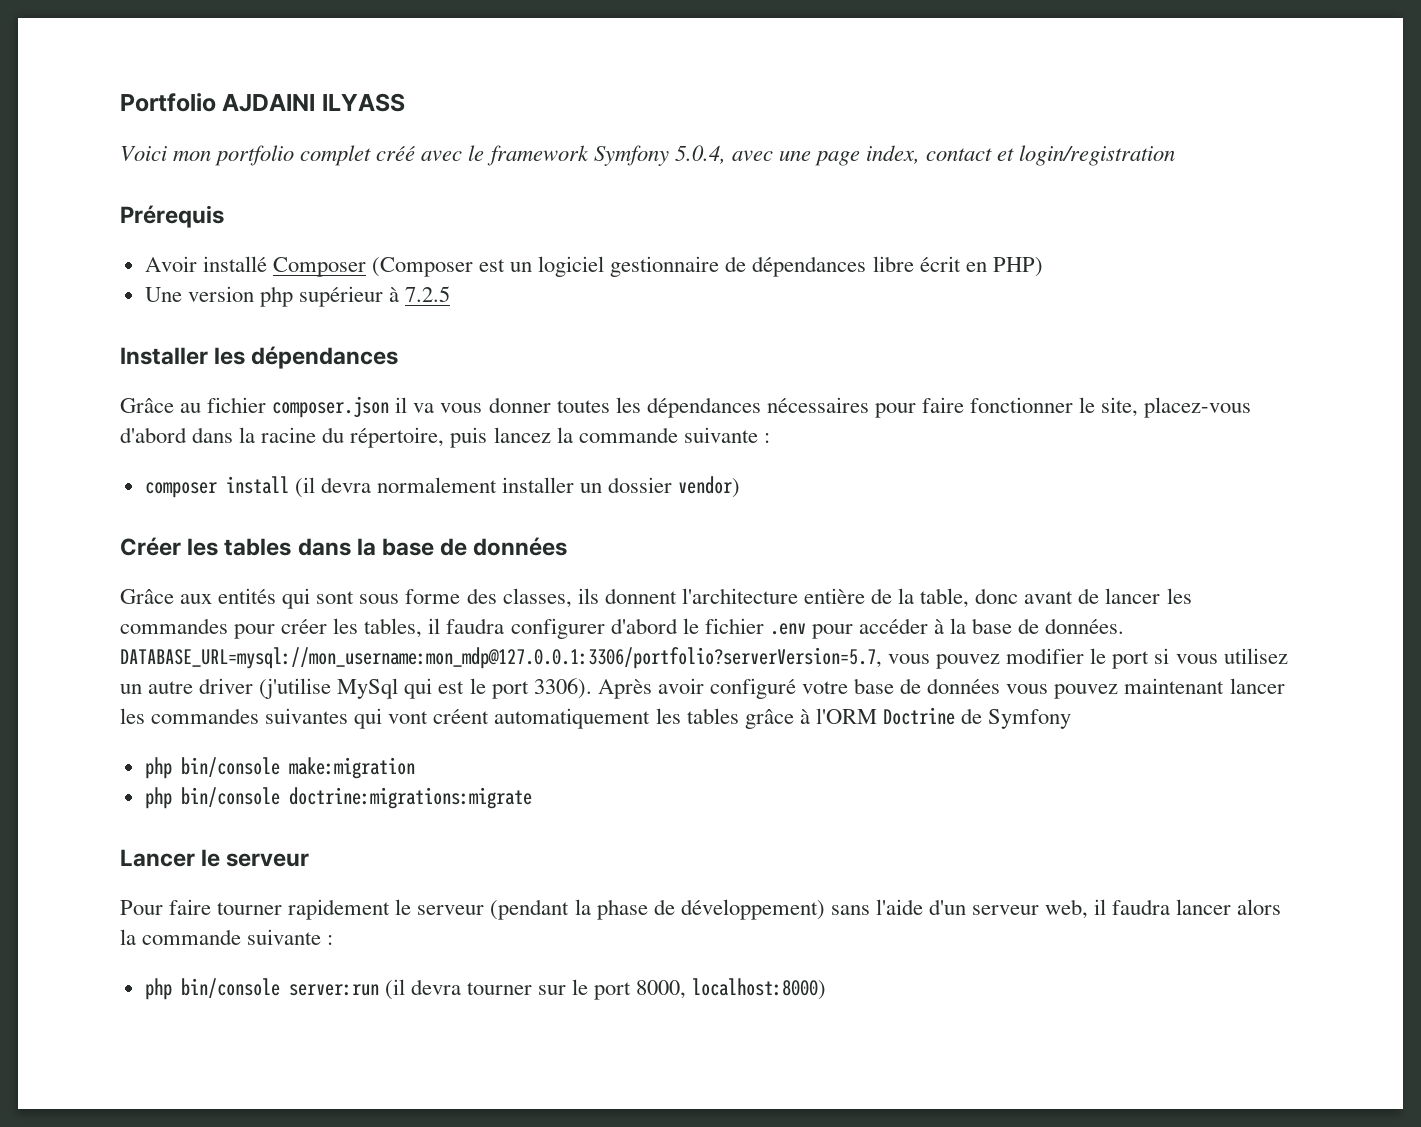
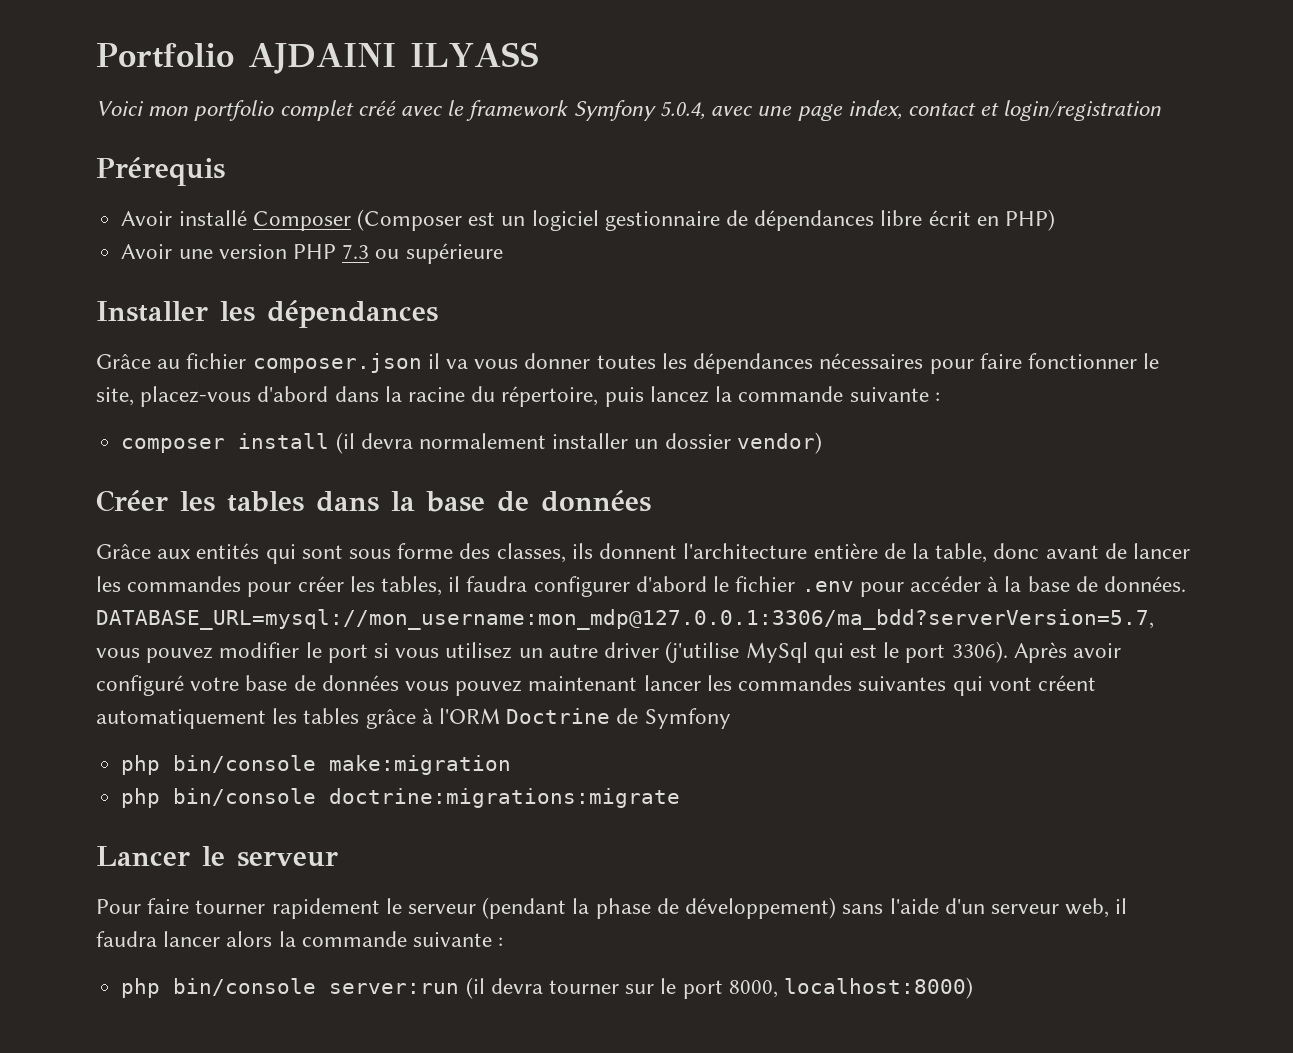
[144,286,451,307] Une version php supérieur à 7.2.5 -> [121,243,503,264] Avoir une version PHP 7.3 ou supérieure
[120,647,882,669] DATABASE_URL=mysql://mon_username:mon_mdp@127.0.0.1:3306/portfolio?serverVersion=5.7, -> [96,609,1154,630] DATABASE_URL=mysql://mon_username:mon_mdp@127.0.0.1:3306/ma_bdd?serverVersion=5.7,

